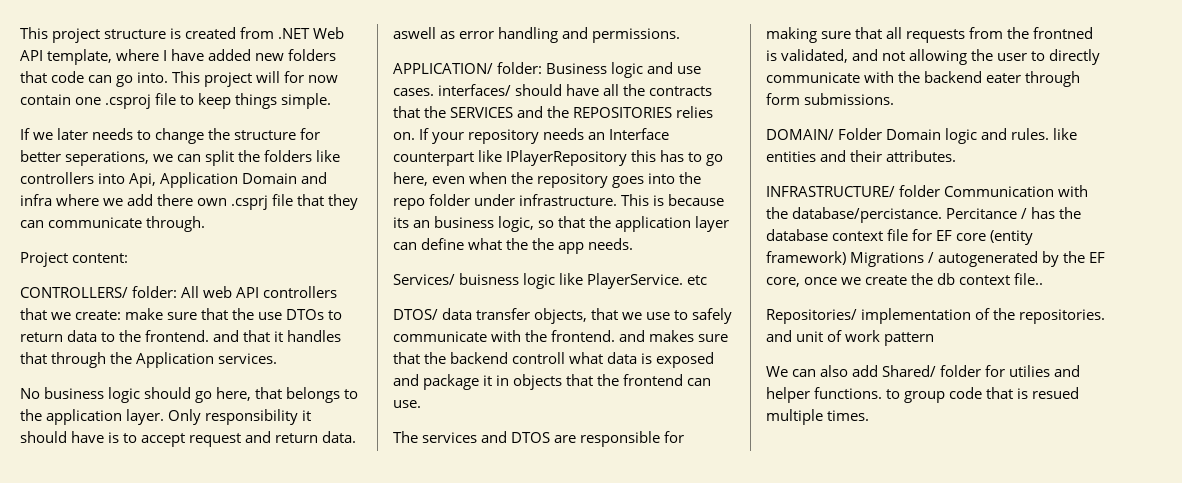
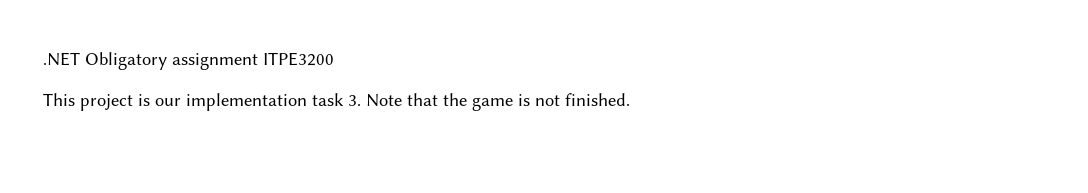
[20,27,345,43] [20,49,337,65] [20,71,339,87] [20,93,332,109] [20,128,321,144] [20,150,341,166] [20,172,328,188] [20,194,359,210] [20,216,206,232] [20,252,129,267] [20,286,338,298] [20,308,343,320] [20,330,342,342] [20,352,278,368] [20,387,359,403] [20,409,312,425] [20,431,357,447] [393,27,681,43] [393,62,702,78] [393,84,713,96] [393,106,714,118] [393,128,670,144] [393,150,724,166] [393,172,702,188] [393,194,725,210] [393,216,730,232] [393,238,634,254] [393,273,708,289] [393,308,733,324] [393,330,729,342] [393,352,715,368] [393,374,712,390] [393,400,421,408] [393,431,685,447] [766,27,1094,43] [766,49,1101,65] [766,71,1081,87] [766,93,895,105] [766,128,1078,144] [766,150,957,162] [766,185,1089,197] [766,207,1082,223] [766,229,1034,245] [766,251,1106,267] [766,273,1044,287] [766,308,1106,324] [766,330,935,346] [766,365,1081,377] [766,387,1080,403] [766,409,870,425] This project structure is created from .NET Web API template, where I have added new folders that code can go into. This project will for now contain one .csproj file to keep things simple. // If we later needs to change the structure for better seperations, we can split the folders like controllers into Api, Application Domain and infra where we add there own .csprj file that they can communicate through. // Project content: // CONTROLLERS/ folder: All web API controllers that we create: make sure that the use DTOs to return data to the frontend. and that it handles that through the Application services. // No business logic should go here, that belongs to the application layer. Only responsibility it should have is to accept request and return data. aswell as error handling and permissions. // APPLICATION/ folder: Business logic and use cases. interfaces/ should have all the contracts that the SERVICES and the REPOSITORIES relies on. If your repository needs an Interface counterpart like IPlayerRepository this has to go here, even when the repository goes into the repo folder under infrastructure. This is because its an business logic, so that the application layer can define what the the app needs. // Services/ buisness logic like PlayerService. etc // DTOS/ data transfer objects, that we use to safely communicate with the frontend. and makes sure that the backend controll what data is exposed and package it in objects that the frontend can use. // The services and DTOS are responsible for making sure that all requests from the frontned is validated, and not allowing the user to directly communicate with the backend eater through form submissions. // DOMAIN/ Folder Domain logic and rules. like entities and their attributes. // INFRASTRUCTURE/ folder Communication with the database/percistance. Percitance / has the database context file for EF core (entity framework) Migrations / autogenerated by the EF core, once we create the db context file.. // Repositories/ implementation of the repositories. and unit of work pattern // We can also add Shared/ folder for utilies and helper functions. to group code that is resued multiple times. -> [43,52,334,70] [43,93,630,111] .NET Obligatory assignment ITPE3200 // This project is our implementation task 3. Note that the game is not finished.

